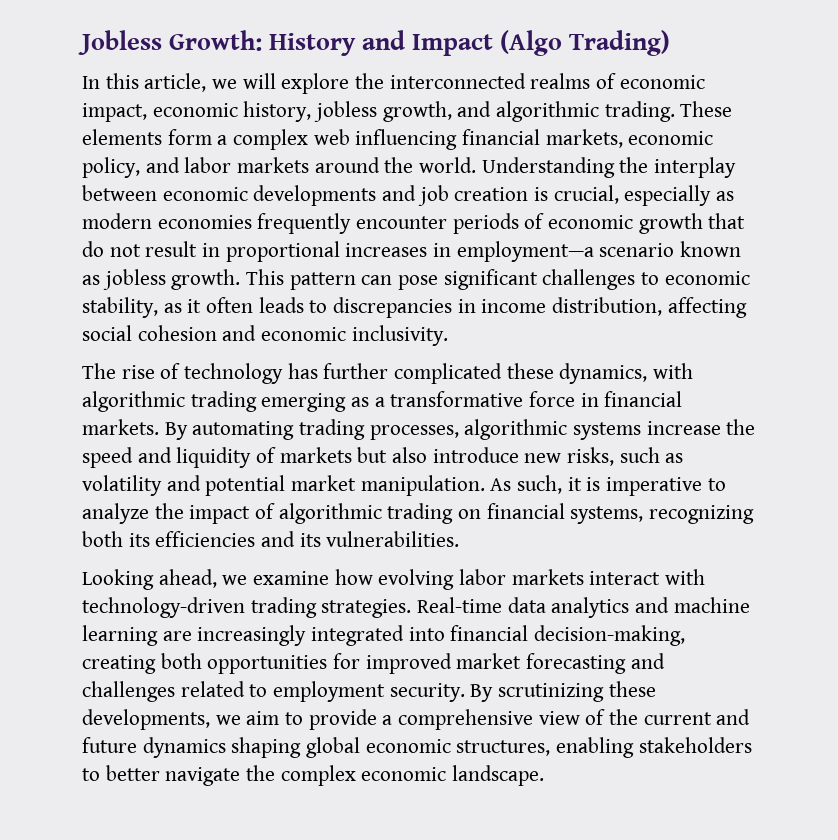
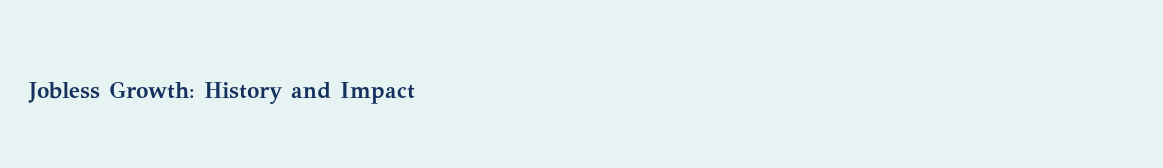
[500,30,670,56] [82,73,705,94] [82,101,733,122] [82,129,714,150] [82,157,737,178] [82,185,735,206] [82,213,746,234] [82,241,742,262] [82,269,750,290] [82,297,747,318] [82,325,448,346] [82,363,694,384] [82,391,683,412] [82,419,756,440] [82,447,684,468] [82,475,726,496] [82,503,755,524] [82,531,460,547] [82,569,706,590] [82,597,750,618] [82,625,686,646] [82,653,665,674] [82,681,656,702] [82,709,751,730] [82,737,752,758] [82,765,545,786] (Algo Trading) // In this article, we will explore the interconnected realms of economic impact, economic history, jobless growth, and algorithmic trading. These elements form a complex web influencing financial markets, economic policy, and labor markets around the world. Understanding the interplay between economic developments and job creation is crucial, especially as modern economies frequently encounter periods of economic growth that do not result in proportional increases in employment—a scenario known as jobless growth. This pattern can pose significant challenges to economic stability, as it often leads to discrepancies in income distribution, affecting social cohesion and economic inclusivity. // The rise of technology has further complicated these dynamics, with algorithmic trading emerging as a transformative force in financial markets. By automating trading processes, algorithmic systems increase the speed and liquidity of markets but also introduce new risks, such as volatility and potential market manipulation. As such, it is imperative to analyze the impact of algorithmic trading on financial systems, recognizing both its efficiencies and its vulnerabilities. // Looking ahead, we examine how evolving labor markets interact with technology-driven trading strategies. Real-time data analytics and machine learning are increasingly integrated into financial decision-making, creating both opportunities for improved market forecasting and challenges related to employment security. By scrutinizing these developments, we aim to provide a comprehensive view of the current and future dynamics shaping global economic structures, enabling stakeholders to better navigate the complex economic landscape. -> (415, 93) none

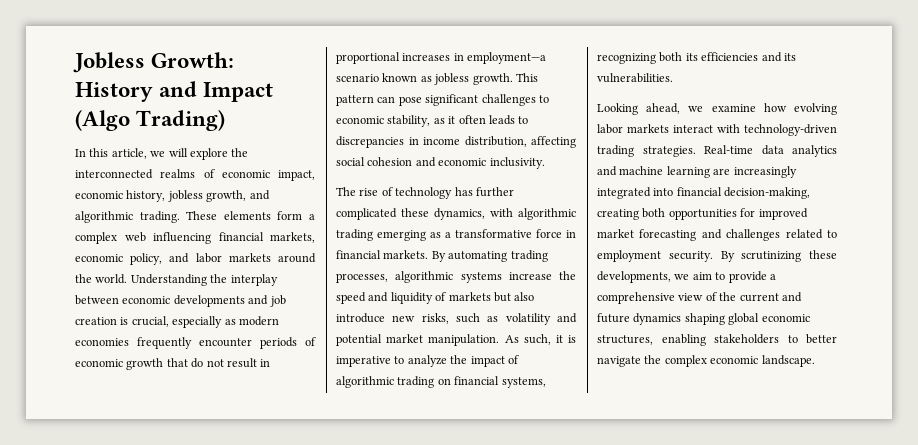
(415, 93) none -> [75,110,226,131] [75,148,249,160] [75,169,315,181] [75,190,270,202] [75,211,315,223] [75,232,315,244] [75,253,316,265] [75,274,278,286] [75,295,286,307] [75,316,279,328] [75,337,316,349] [75,358,271,370] [336,52,547,64] [336,73,538,85] [336,94,549,106] [336,115,529,127] [336,136,576,148] [336,157,545,169] [336,187,514,199] [336,208,576,220] [336,229,576,241] [336,250,548,262] [336,271,576,283] [336,292,535,304] [336,313,577,325] [336,334,576,346] [336,355,519,367] [336,376,546,388] [597,52,796,64] [597,73,673,83] [597,103,837,115] [597,124,837,136] [597,145,837,157] [597,166,797,178] [597,187,811,199] [597,208,808,220] [597,229,837,241] [597,250,837,262] [597,271,776,283] [597,292,802,304] [597,313,810,325] [597,334,837,346] [597,355,815,367] (Algo Trading) // In this article, we will explore the interconnected realms of economic impact, economic history, jobless growth, and algorithmic trading. These elements form a complex web influencing financial markets, economic policy, and labor markets around the world. Understanding the interplay between economic developments and job creation is crucial, especially as modern economies frequently encounter periods of economic growth that do not result in proportional increases in employment—a scenario known as jobless growth. This pattern can pose significant challenges to economic stability, as it often leads to discrepancies in income distribution, affecting social cohesion and economic inclusivity. // The rise of technology has further complicated these dynamics, with algorithmic trading emerging as a transformative force in financial markets. By automating trading processes, algorithmic systems increase the speed and liquidity of markets but also introduce new risks, such as volatility and potential market manipulation. As such, it is imperative to analyze the impact of algorithmic trading on financial systems, recognizing both its efficiencies and its vulnerabilities. // Looking ahead, we examine how evolving labor markets interact with technology-driven trading strategies. Real-time data analytics and machine learning are increasingly integrated into financial decision-making, creating both opportunities for improved market forecasting and challenges related to employment security. By scrutinizing these developments, we aim to provide a comprehensive view of the current and future dynamics shaping global economic structures, enabling stakeholders to better navigate the complex economic landscape.

